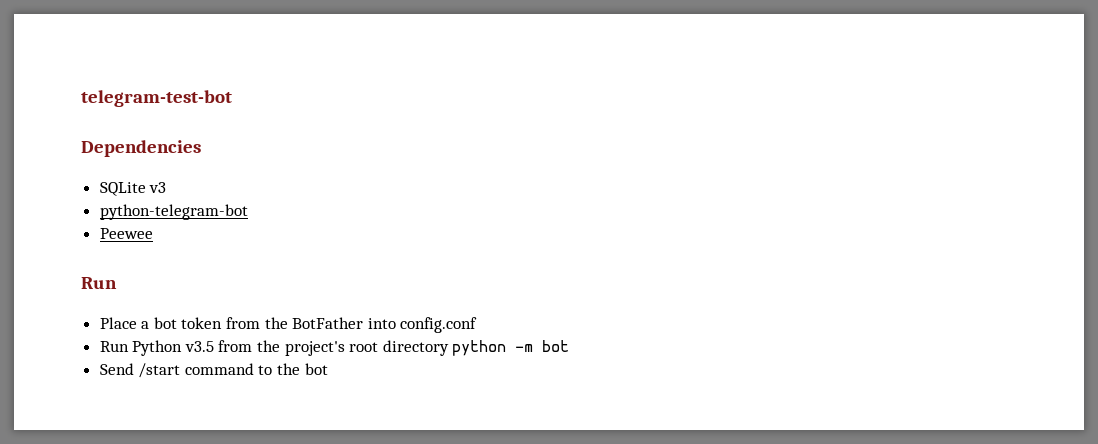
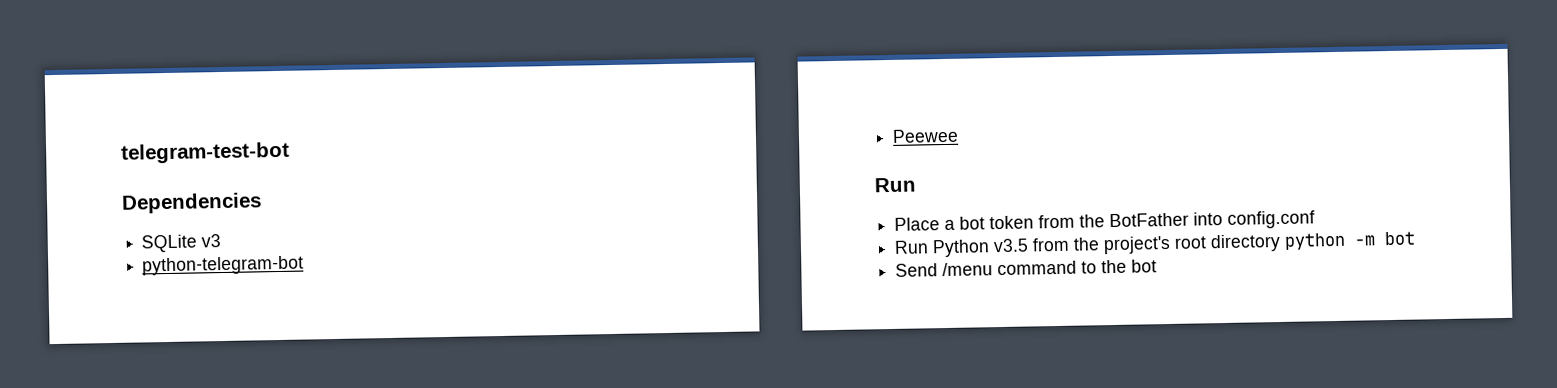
[138,363,181,378] /start -> [942,262,994,277] /menu

